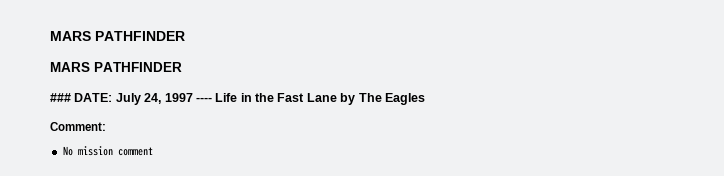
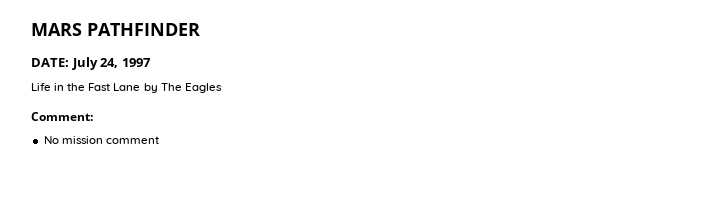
[50,31,185,41] [50,62,182,72] [50,93,71,102] MARS PATHFINDER // MARS PATHFINDER // ### -> [31,23,200,36] MARS PATHFINDER //
[195,97,212,102] ---- -> (151, 62) //

